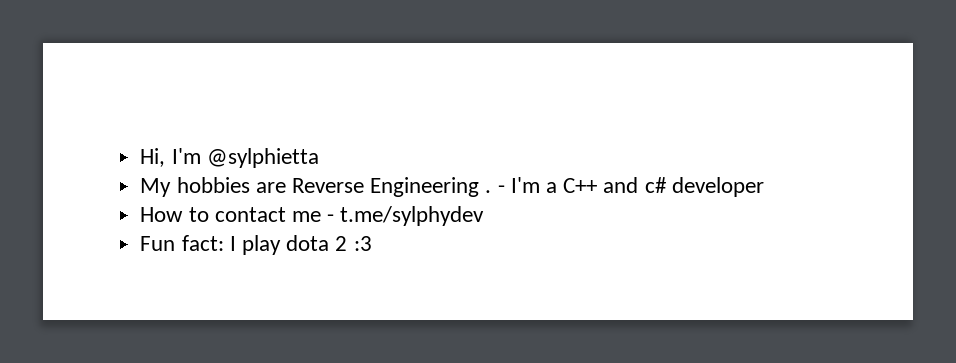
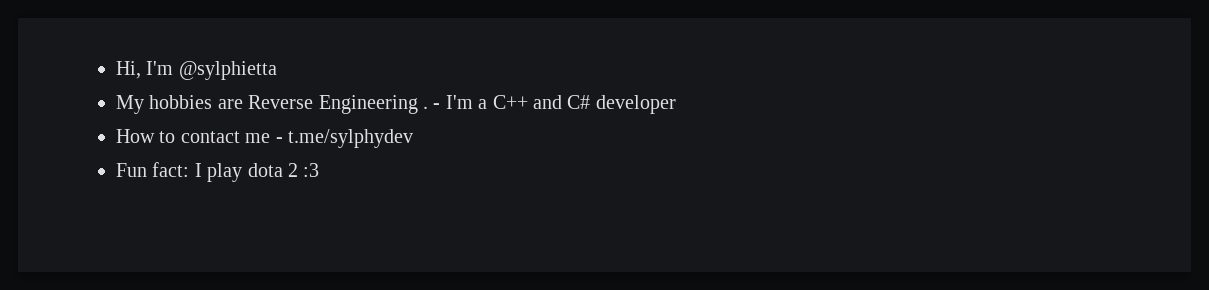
[644,177,667,193] c# -> [567,95,591,109] C#

